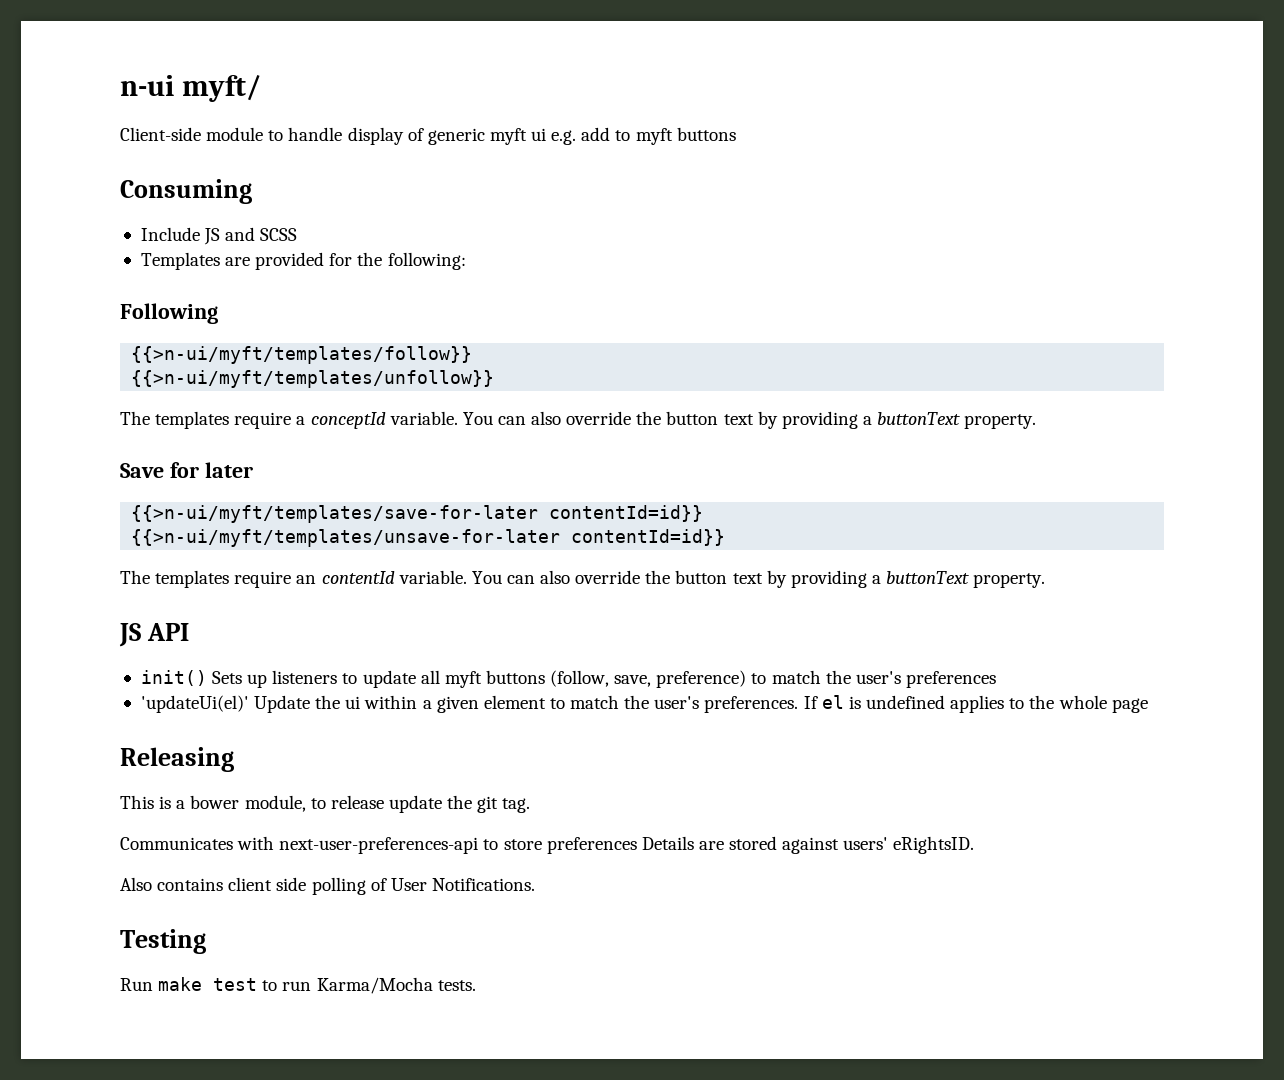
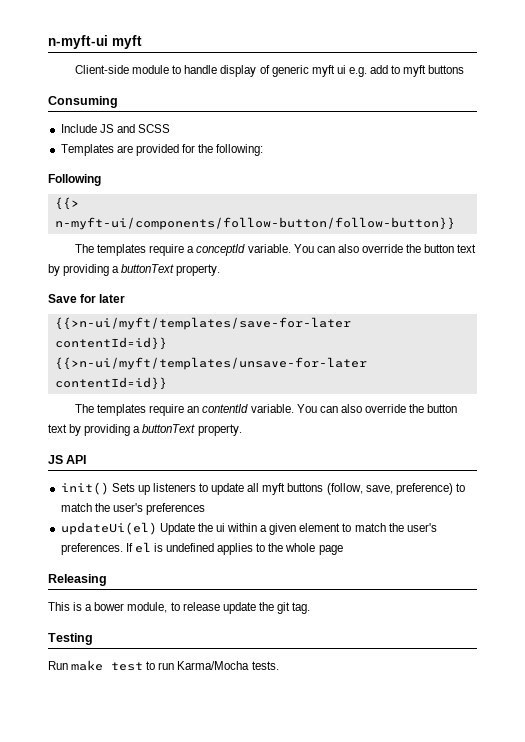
[120,75,261,102] n-ui myft/ -> [48,35,142,49] n-myft-ui myft
[131,346,473,364] [131,370,495,388] {{>n-ui/myft/templates/follow}} // {{>n-ui/myft/templates/unfollow}} -> [54,197,79,210] [54,217,455,230] {{> n-myft-ui/components/follow-button/follow-button}}
[140,695,249,713] 'updateUi(el)' -> [60,522,157,535] updateUi(el)
[120,836,975,854] [120,877,535,895] // Communicates with next-user-preferences-api to store preferences Details are stored against users' eRightsID. // Also contains client side polling of User Notifications. -> (311, 608) none

